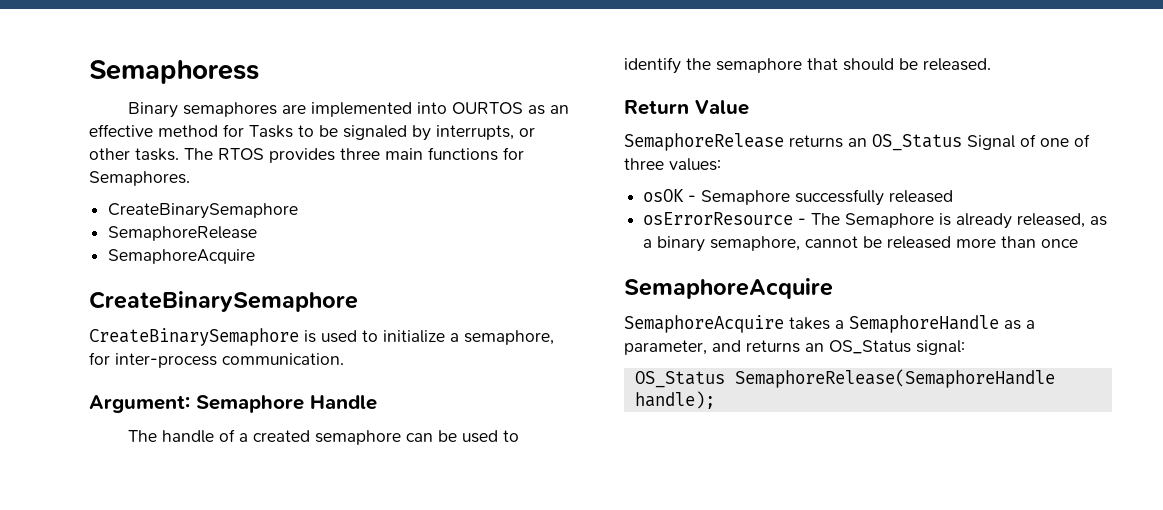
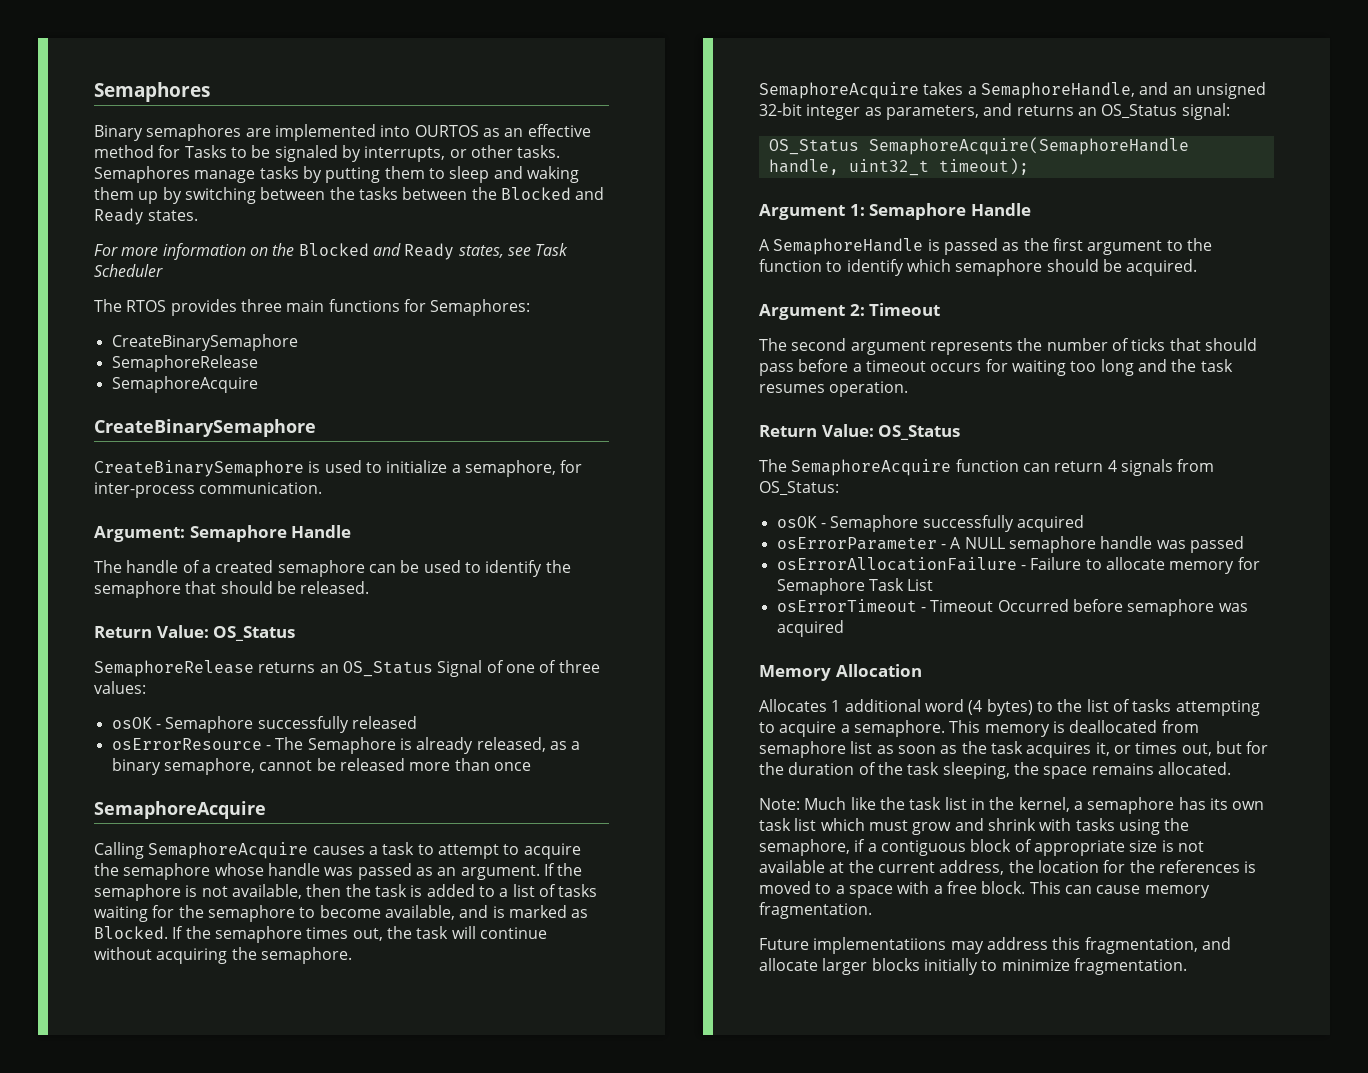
[89,60,259,84] Semaphoress -> [94,82,210,102] Semaphores
(179, 154) none -> [94,166,579,183] [94,187,605,204] [94,208,199,225] [94,243,569,260] [94,264,163,277] Semaphores manage tasks by putting them to sleep and waking them up by switching between the tasks between the Blocked and Ready states. // For more information on the Blocked and Ready states, see Task Scheduler //
[89,171,190,186] Semaphores. -> [430,299,531,316] Semaphores:
[695,100,749,115] Value -> [156,625,296,641] Value: OS_Status
[624,315,1035,333] [624,340,707,355] SemaphoreAcquire takes a SemaphoreHandle as a parameter, -> [94,842,581,859] [94,863,583,880] [94,884,598,901] [94,905,589,922] [94,926,547,943] [94,947,352,964] [759,82,1266,99] [759,103,979,120] Calling SemaphoreAcquire causes a task to attempt to acquire the semaphore whose handle was passed as an argument. If the semaphore is not available, then the task is added to a list of tasks waiting for the semaphore to become available, and is marked as Blocked. If the semaphore times out, the task will continue without acquiring the semaphore. // SemaphoreAcquire takes a SemaphoreHandle, and an unsigned 32-bit integer as parameters,
[734,369,1055,388] [634,391,715,409] SemaphoreRelease(SemaphoreHandle handle); -> [868,137,1189,155] [768,158,1029,176] [759,203,1031,220] [759,238,1212,255] [759,259,1198,276] [759,303,941,320] [759,338,1257,355] [759,359,1233,376] [759,381,909,397] [759,424,961,440] [759,459,1215,476] [759,481,839,496] [776,515,1084,532] [776,536,1244,553] [776,557,1260,574] [776,578,934,595] [776,599,1248,616] [776,620,844,637] [759,664,922,681] [759,699,1260,716] [759,720,1199,737] [759,741,1269,758] [759,762,1231,779] [759,797,1265,814] [759,818,1190,835] [759,839,1204,856] [759,860,1257,875] [759,881,1210,898] [759,902,872,919] [759,937,1231,954] [759,958,1187,975] SemaphoreAcquire(SemaphoreHandle handle, uint32_t timeout); // Argument 1: Semaphore Handle // A SemaphoreHandle is passed as the first argument to the function to identify which semaphore should be acquired. // Argument 2: Timeout // The second argument represents the number of ticks that should pass before a timeout occurs for waiting too long and the task resumes operation. // Return Value: OS_Status // The SemaphoreAcquire function can return 4 signals from OS_Status: // osOK - Semaphore successfully acquired // osErrorParameter - A NULL semaphore handle was passed // osErrorAllocationFailure - Failure to allocate memory for Semaphore Task List // osErrorTimeout - Timeout Occurred before semaphore was acquired // Memory Allocation // Allocates 1 additional word (4 bytes) to the list of tasks attempting to acquire a semaphore. This memory is deallocated from semaphore list as soon as the task acquires it, or times out, but for the duration of the task sleeping, the space remains allocated. // Note: Much like the task list in the kernel, a semaphore has its own task list which must grow and shrink with tasks using the semaphore, if a contiguous block of appropriate size is not available at the current address, the location for the references is moved to a space with a free block. This can cause memory fragmentation. // Future implementatiions may address this fragmentation, and allocate larger blocks initially to minimize fragmentation.

